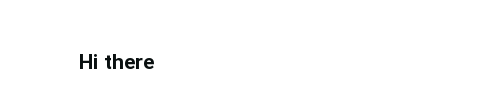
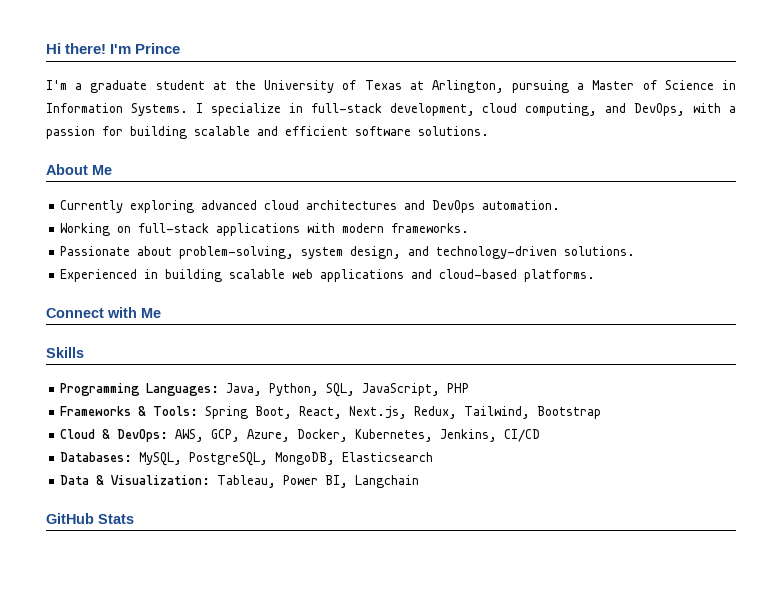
[103,54,154,69] there -> [65,43,181,54] [46,80,736,93] [46,103,736,116] [46,126,489,139] [46,164,112,175] [60,200,561,213] [60,223,470,236] [60,246,636,259] [60,269,596,282] [46,307,161,318] [46,347,84,358] [60,383,470,397] [60,406,602,419] [60,429,541,442] [60,452,434,466] [60,475,420,488] [46,513,134,524] there! I'm Prince // I'm a graduate student at the University of Texas at Arlington, pursuing a Master of Science in Information Systems. I specialize in full-stack development, cloud computing, and DevOps, with a passion for building scalable and efficient software solutions. // About Me // Currently exploring advanced cloud architectures and DevOps automation. // Working on full-stack applications with modern frameworks. // Passionate about problem-solving, system design, and technology-driven solutions. // Experienced in building scalable web applications and cloud-based platforms. // Connect with Me // Skills // Programming Languages: Java, Python, SQL, JavaScript, PHP // Frameworks & Tools: Spring Boot, React, Next.js, Redux, Tailwind, Bootstrap // Cloud & DevOps: AWS, GCP, Azure, Docker, Kubernetes, Jenkins, CI/CD // Databases: MySQL, PostgreSQL, MongoDB, Elasticsearch // Data & Visualization: Tableau, Power BI, Langchain // GitHub Stats

